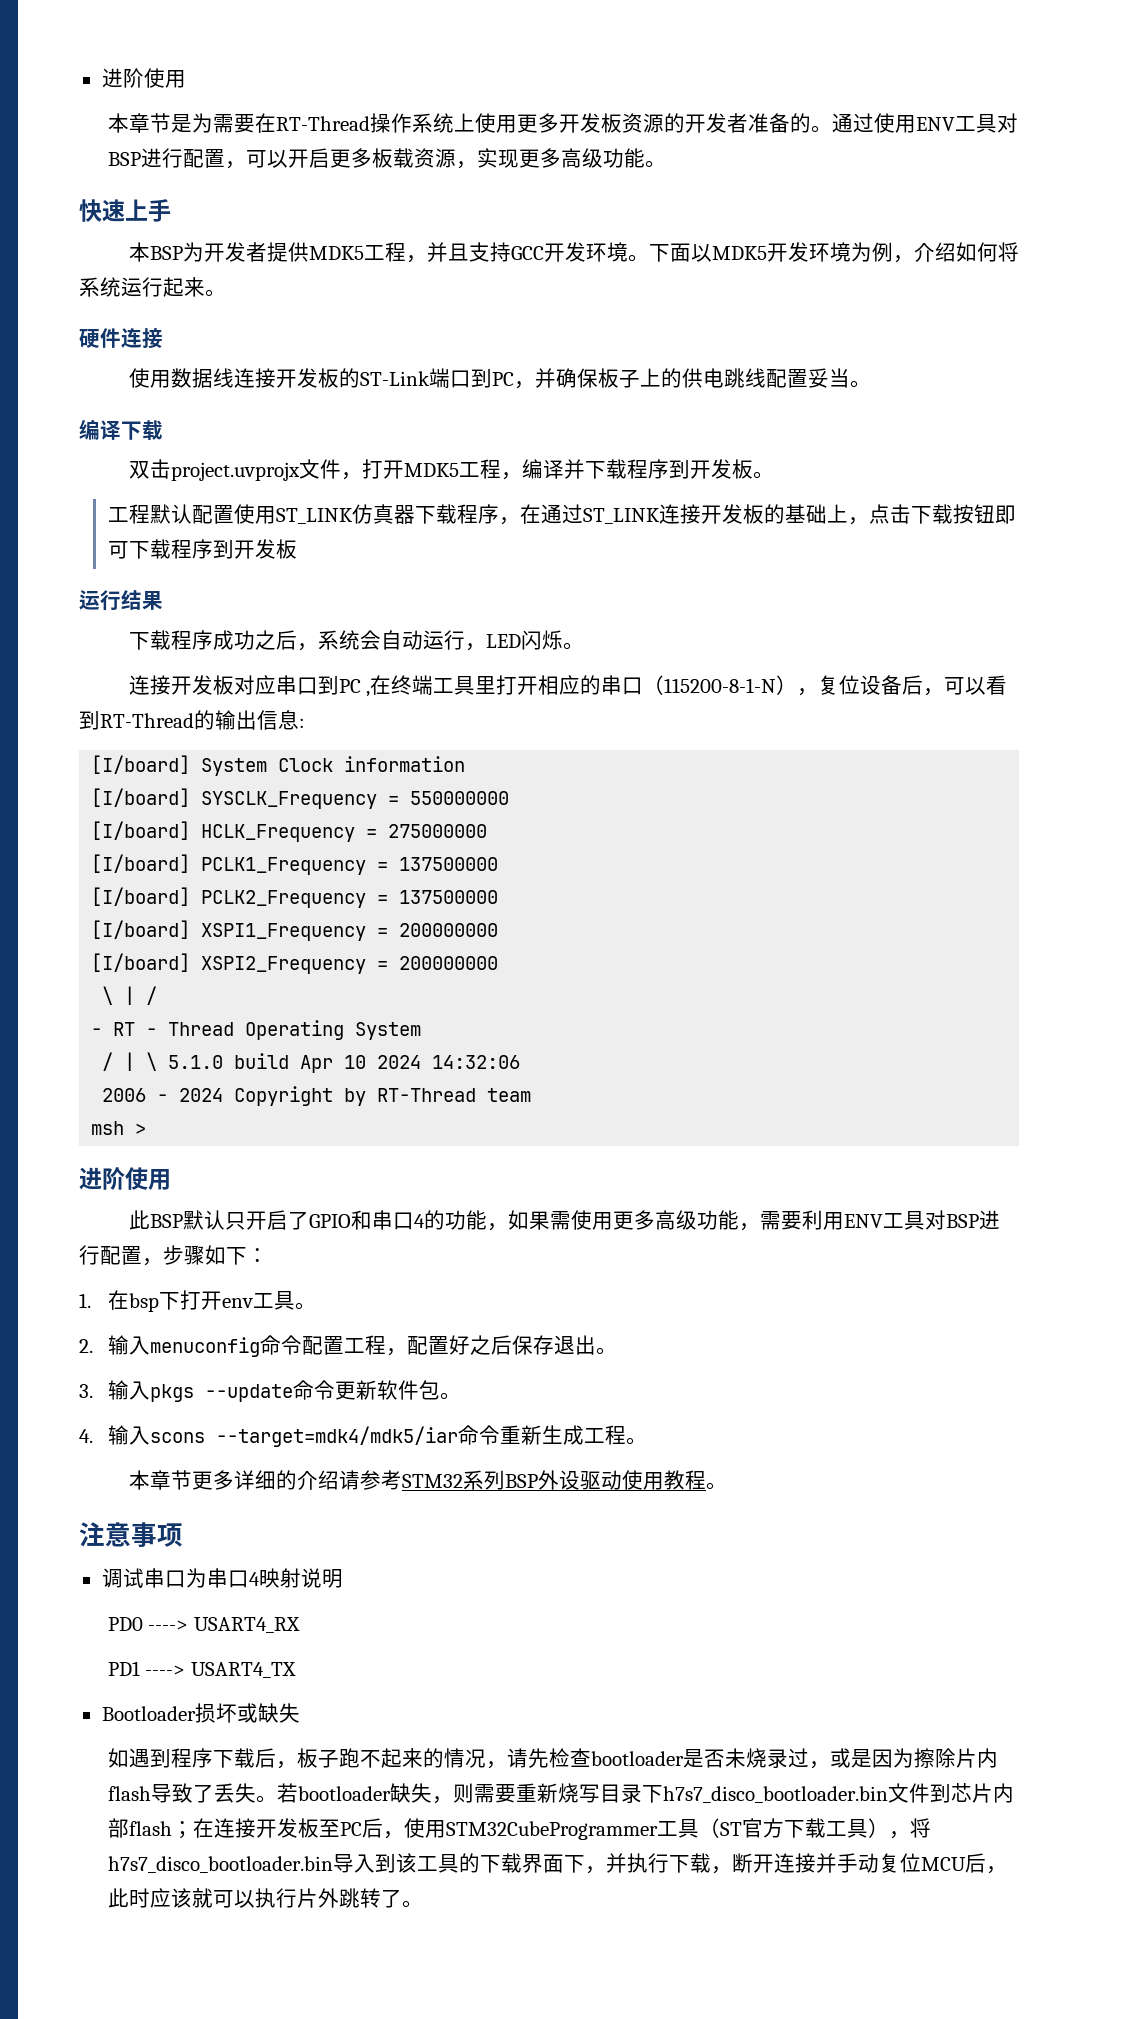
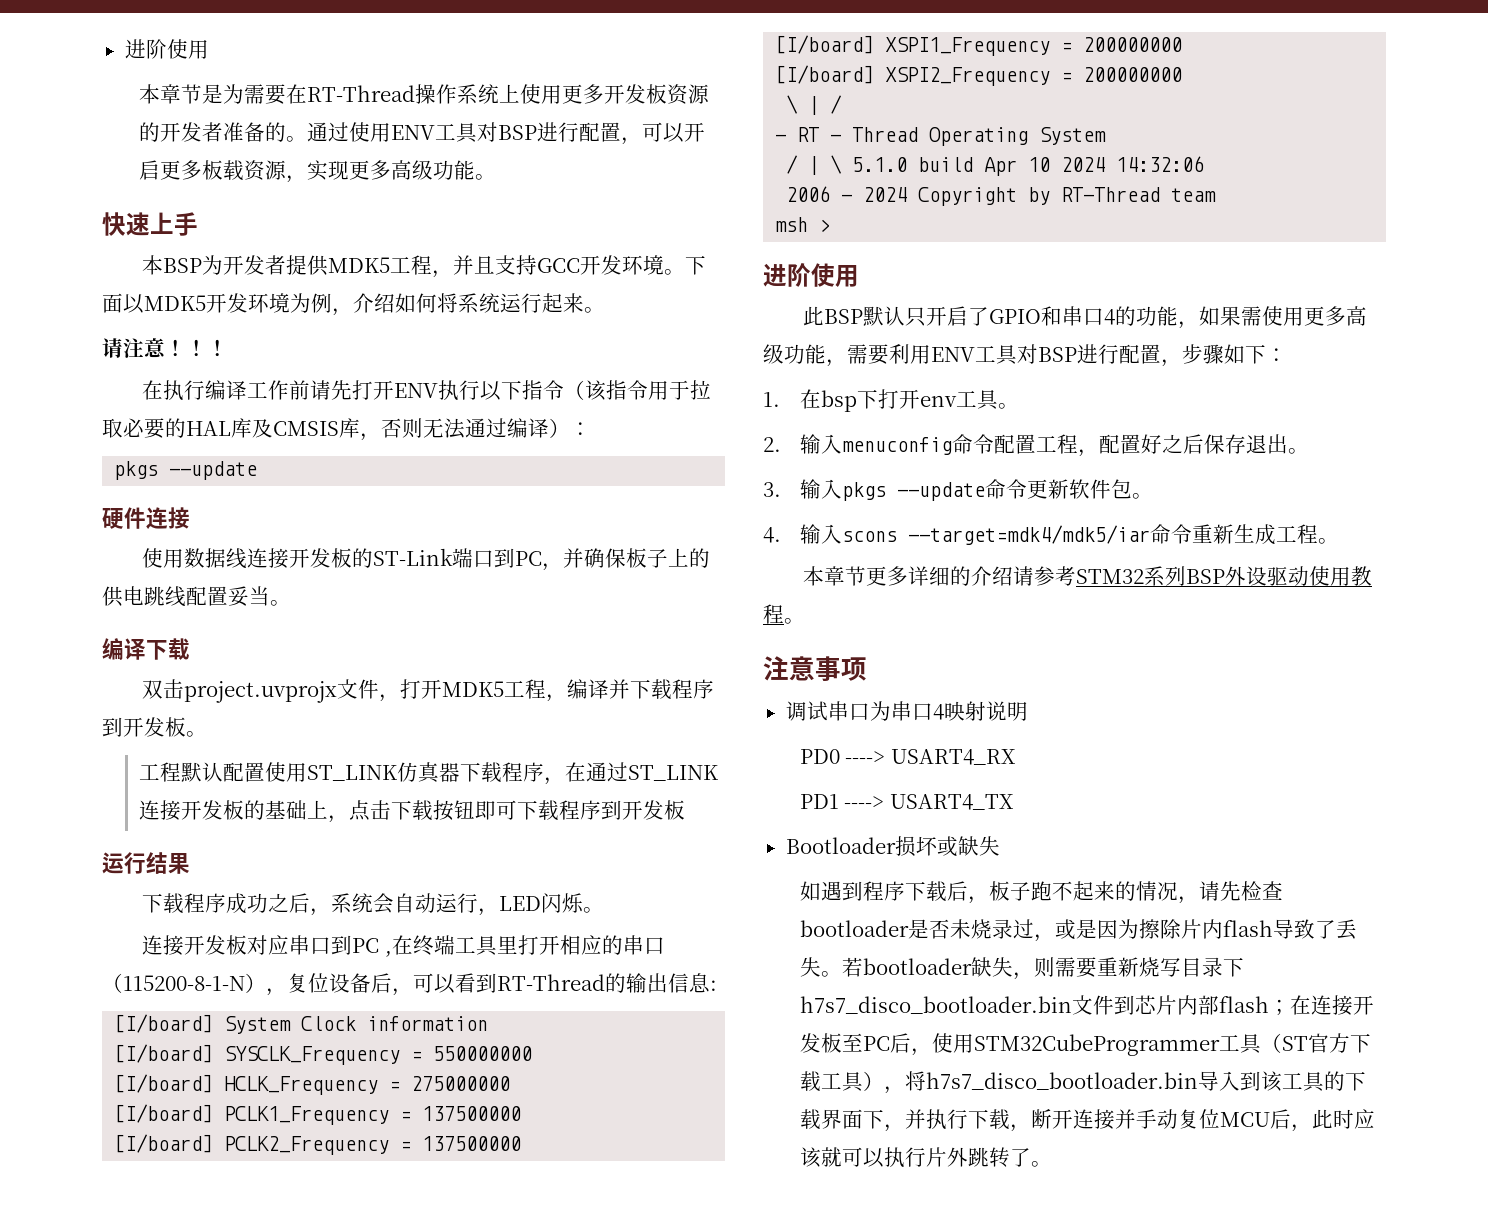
(226, 293) none -> [102,338,228,358] [142,380,712,401] [102,418,591,441] [114,461,258,480] // 请注意！！！ // 在执行编译工作前请先打开ENV执行以下指令（该指令用于拉取必要的HAL库及CMSIS库，否则无法通过编译）： // pkgs --update

